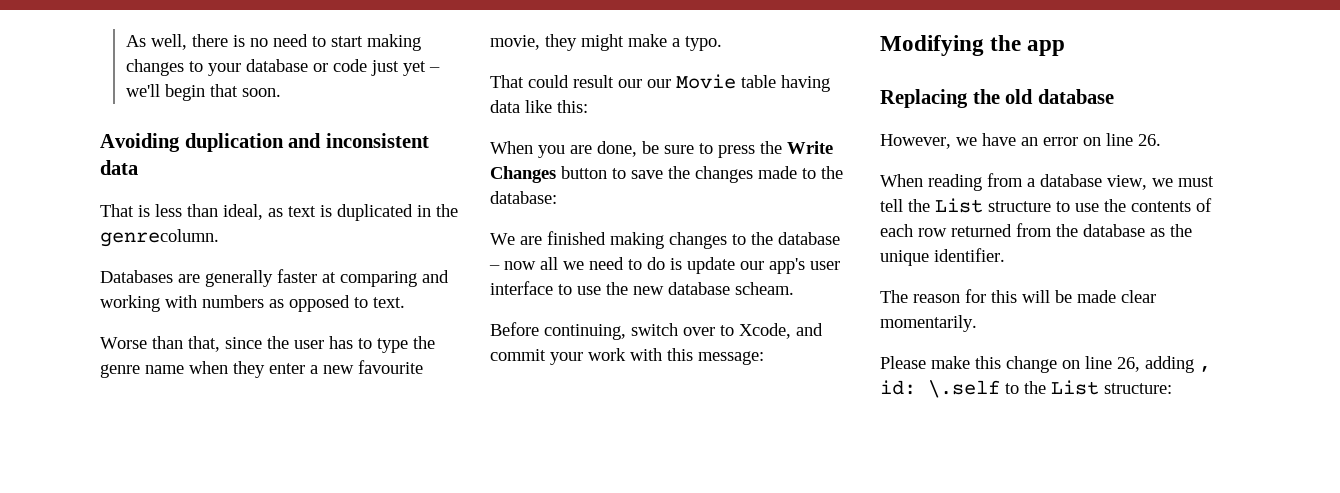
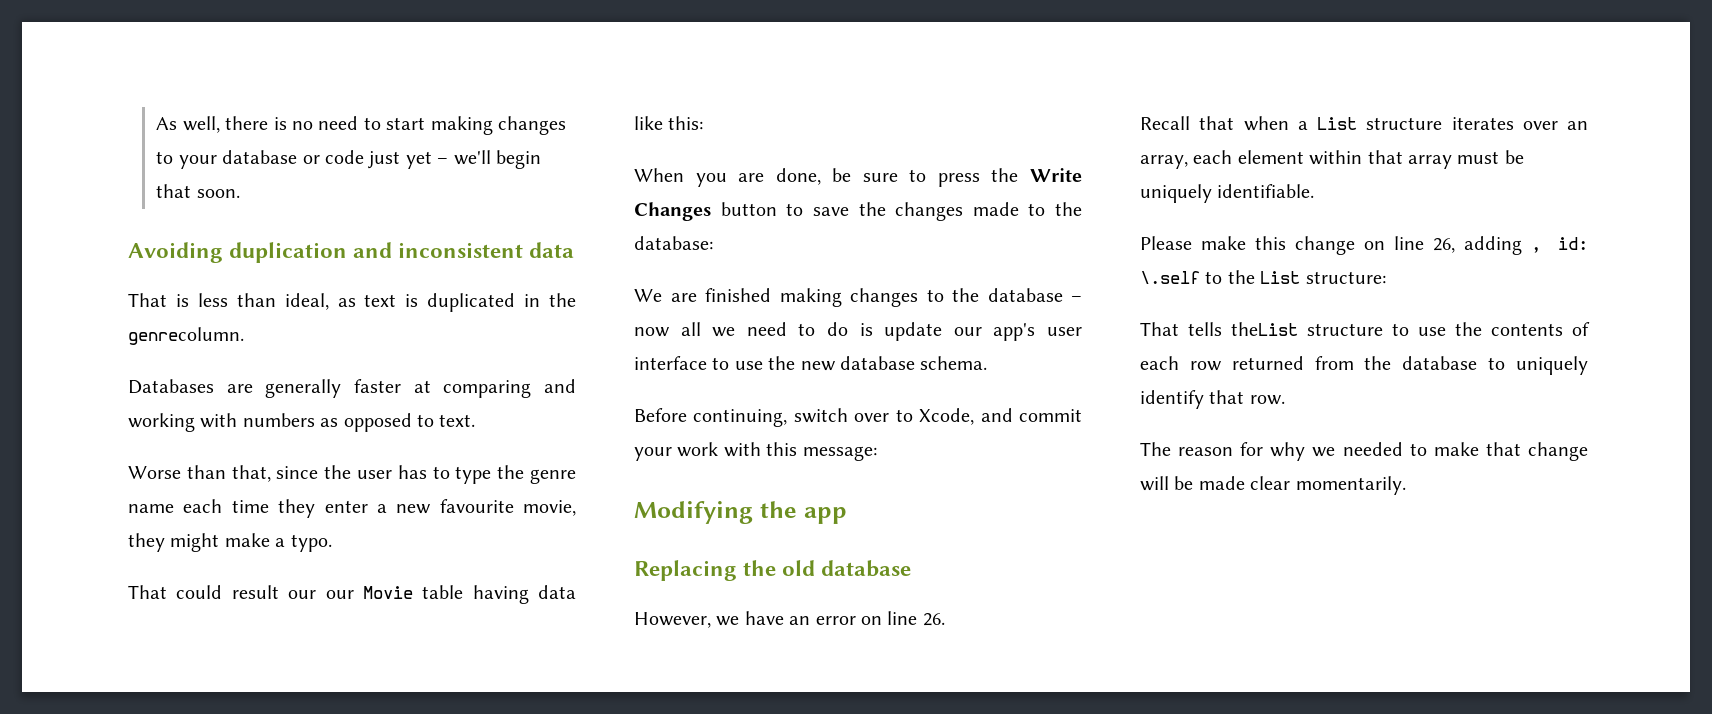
[189,361,228,374] when -> [183,499,269,513] each time
[735,282,794,295] scheam. -> [920,356,988,370] schema.
[880,173,1214,191] [880,198,1212,213] [880,223,1192,237] [880,248,1005,266] [880,289,1156,303] [880,315,977,332] When reading from a database view, we must tell the List structure to use the contents of each row returned from the database as the unique identifier. // The reason for this will be made clear momentarily. -> [1140,116,1588,131] [1140,150,1524,169] [1140,184,1315,203] Recall that when a List structure iterates over an array, each element within that array must be uniquely identifiable.
(1172, 388) none -> [1140,322,1590,336] [1140,356,1588,375] [1140,390,1285,409] [1140,442,1588,461] [1140,476,1406,495] // That tells theList structure to use the contents of each row returned from the database to uniquely identify that row. // The reason for why we needed to make that change will be made clear momentarily.

